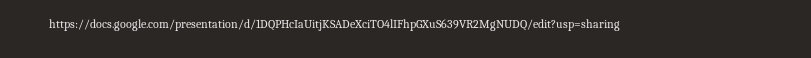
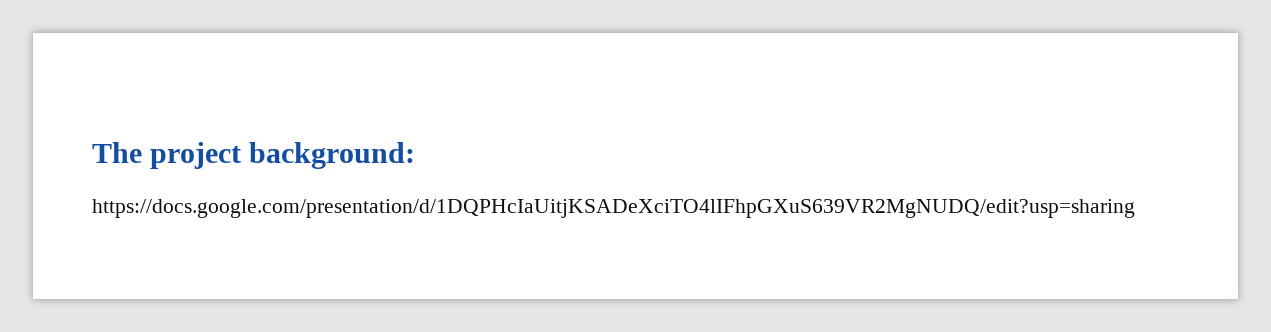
(49, 25) none -> [92,142,416,169] The project background: //

